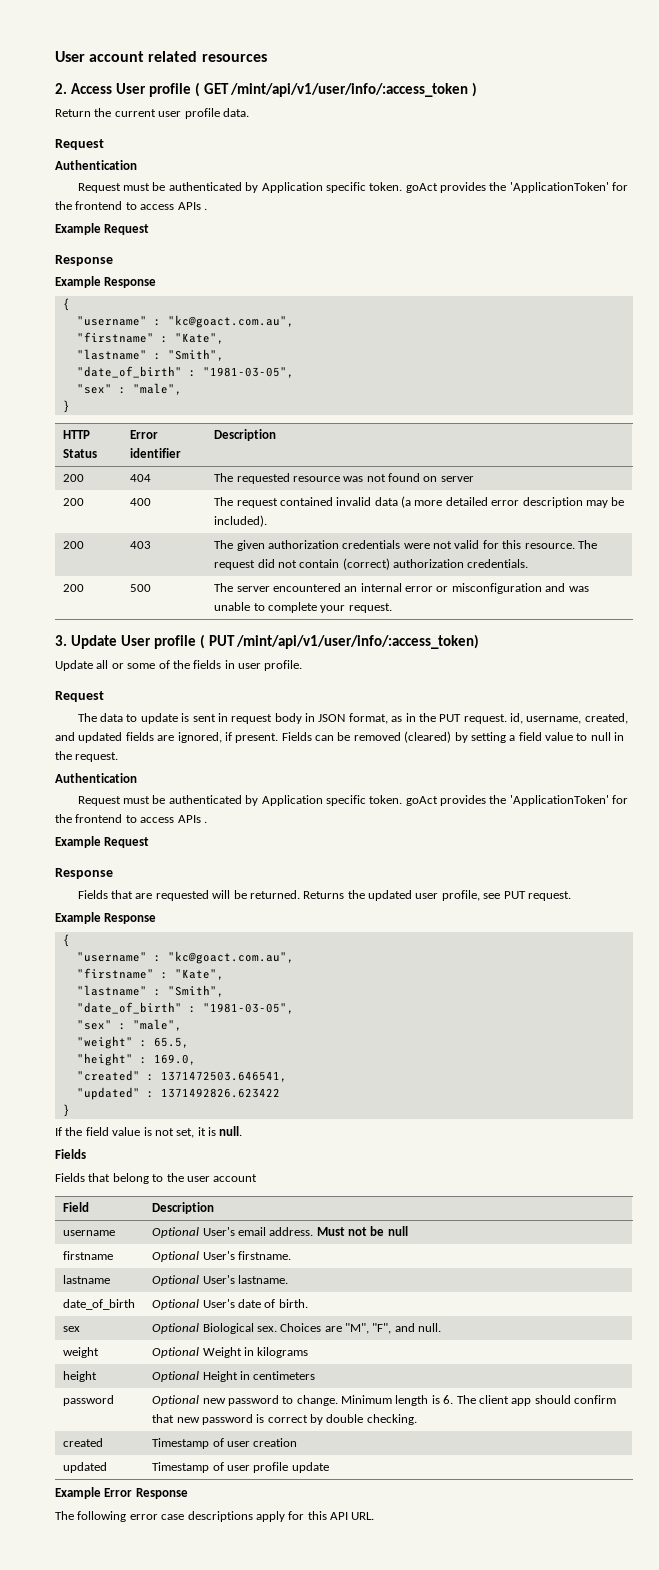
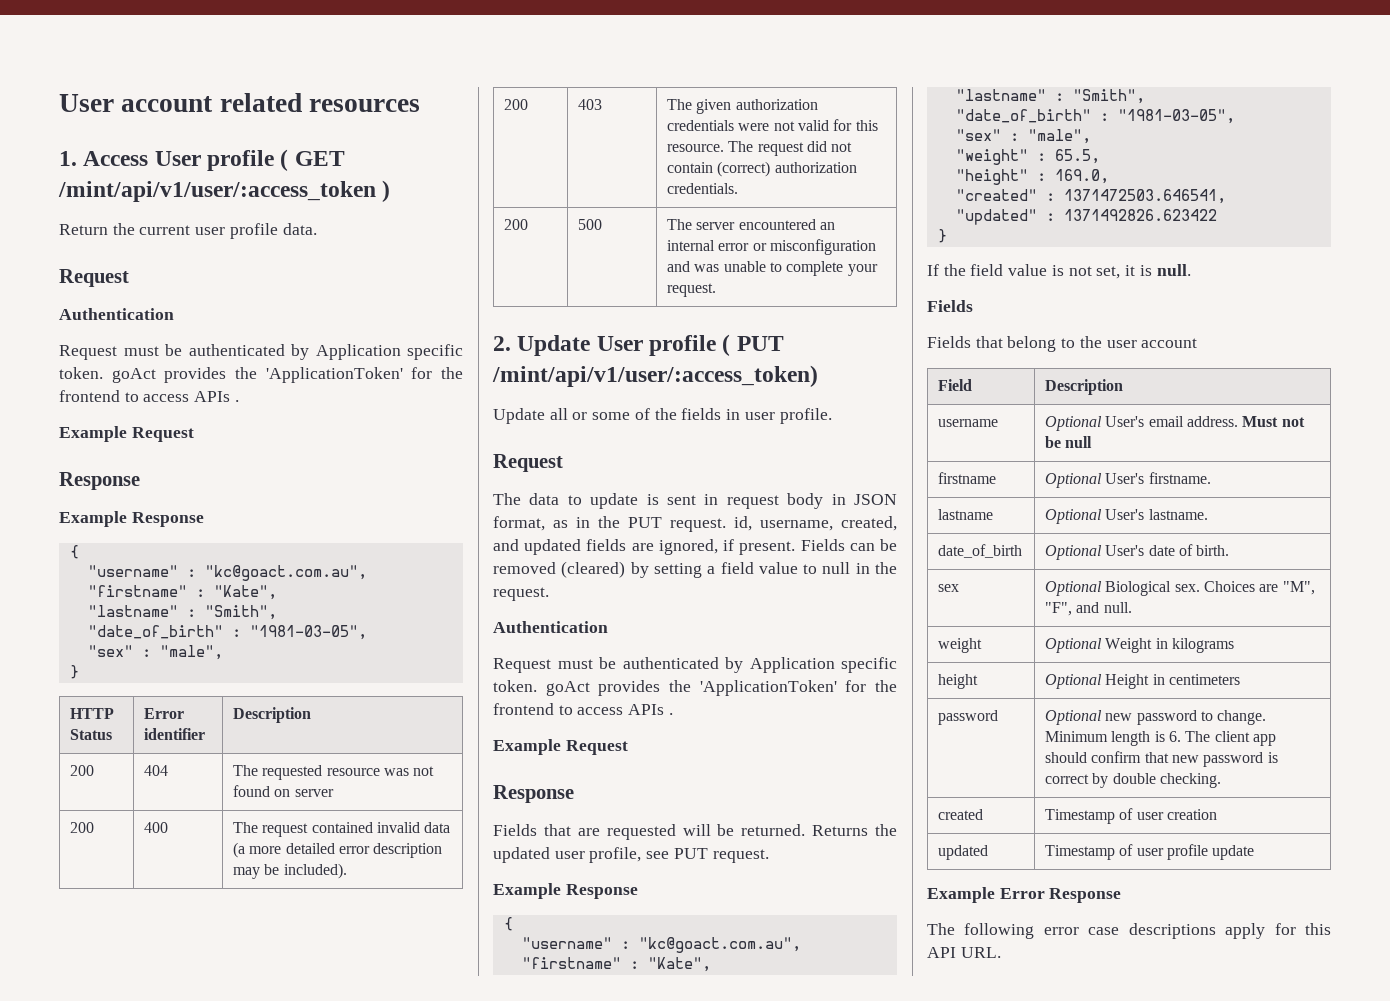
[55,83,67,94] 2. -> [59,151,77,166] 1.
[230,83,469,97] /mint/api/v1/user/info/:access_token -> [58,181,376,202] /mint/api/v1/user/:access_token
[55,635,67,646] 3. -> [493,336,511,351] 2.
[236,634,480,649] /mint/api/v1/user/info/:access_token) -> [492,365,818,387] /mint/api/v1/user/:access_token)

